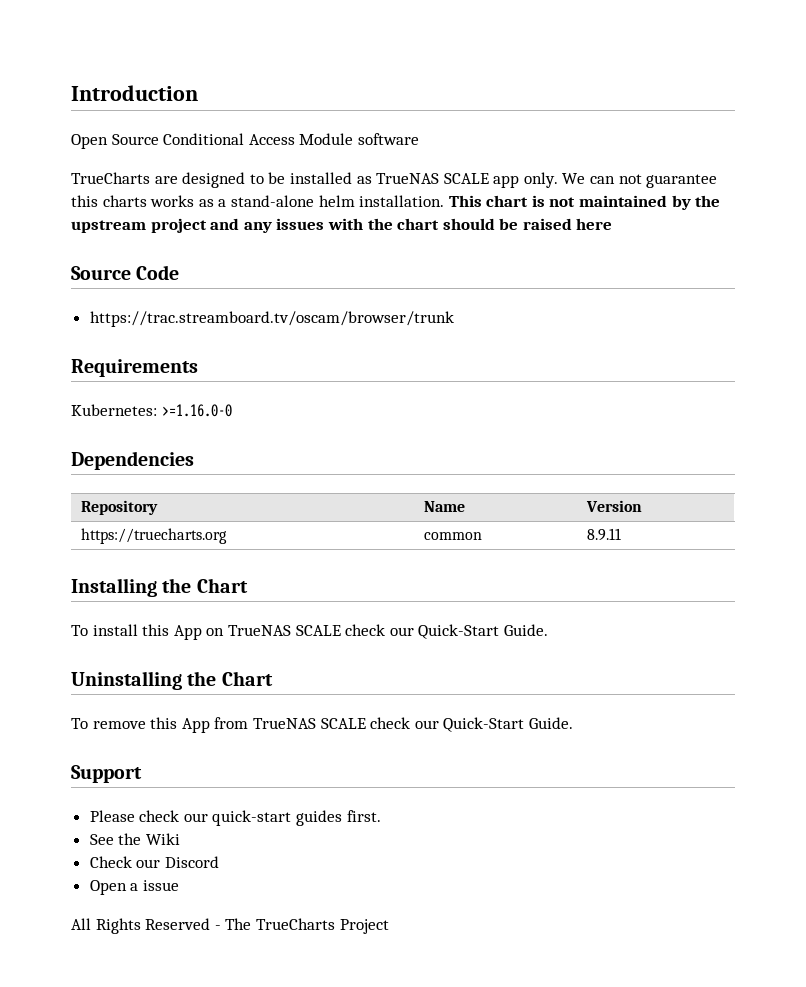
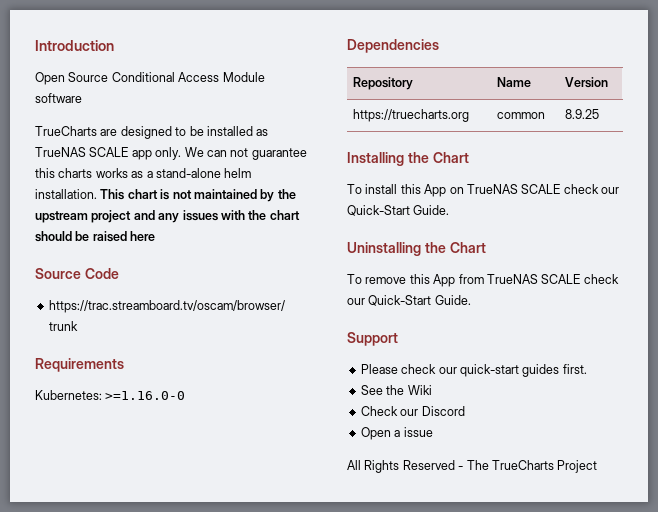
[586,528,621,541] 8.9.11 -> [565,109,600,119] 8.9.25

